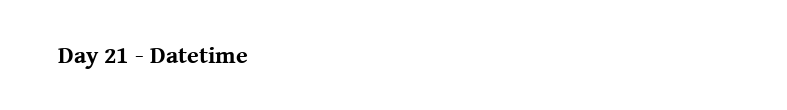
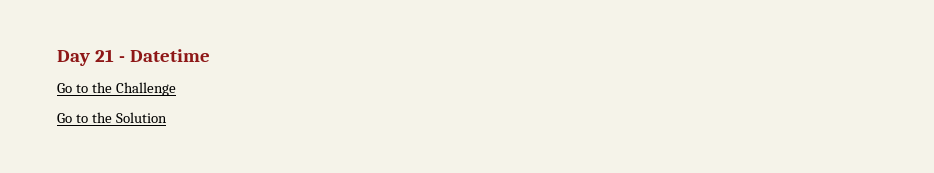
(249, 55) none -> [57,82,176,96] [57,112,167,123] // Go to the Challenge // Go to the Solution

